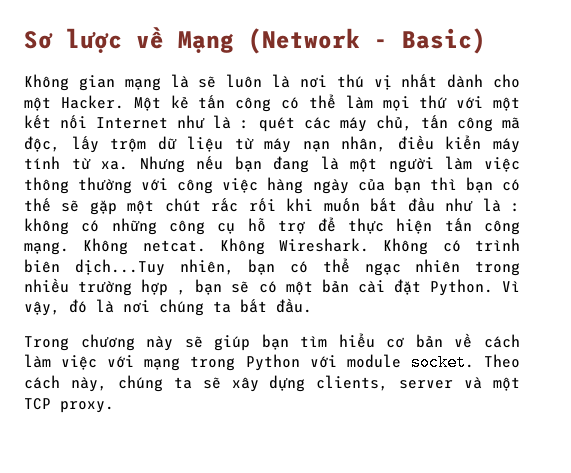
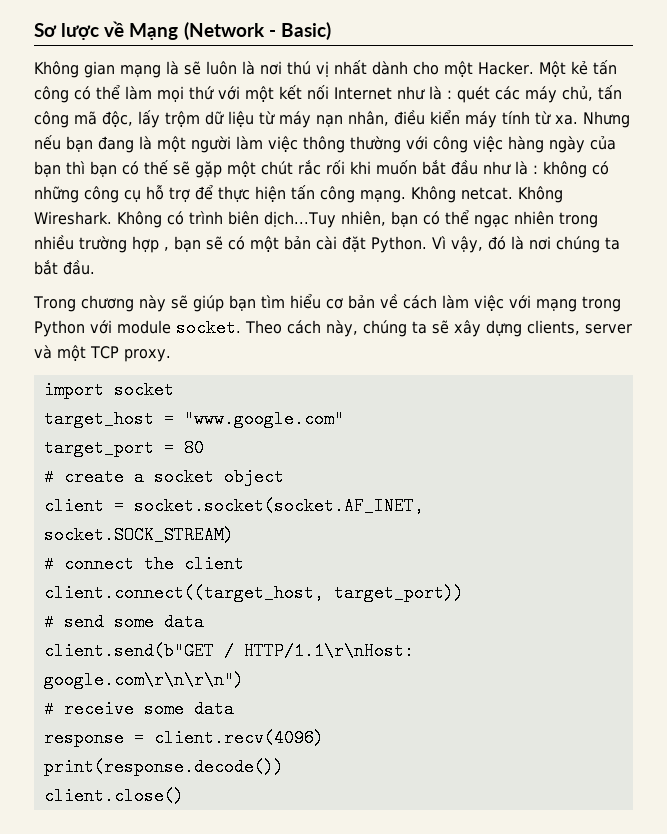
(114, 407) none -> [43,381,174,399] [43,410,344,428] [43,439,204,457] [43,468,284,486] [43,497,424,515] [43,526,234,544] [43,555,244,573] [43,584,464,602] [43,613,204,631] [43,642,414,660] [43,671,244,689] [43,700,234,718] [43,729,324,747] [43,758,284,776] [43,787,184,805] // import socket // target_host = "www.google.com" // target_port = 80 // # create a socket object // client = socket.socket(socket.AF_INET, socket.SOCK_STREAM) // # connect the client // client.connect((target_host, target_port)) // # send some data // client.send(b"GET / HTTP/1.1\r\nHost: google.com\r\n\r\n") // # receive some data // response = client.recv(4096) // print(response.decode()) // client.close()

